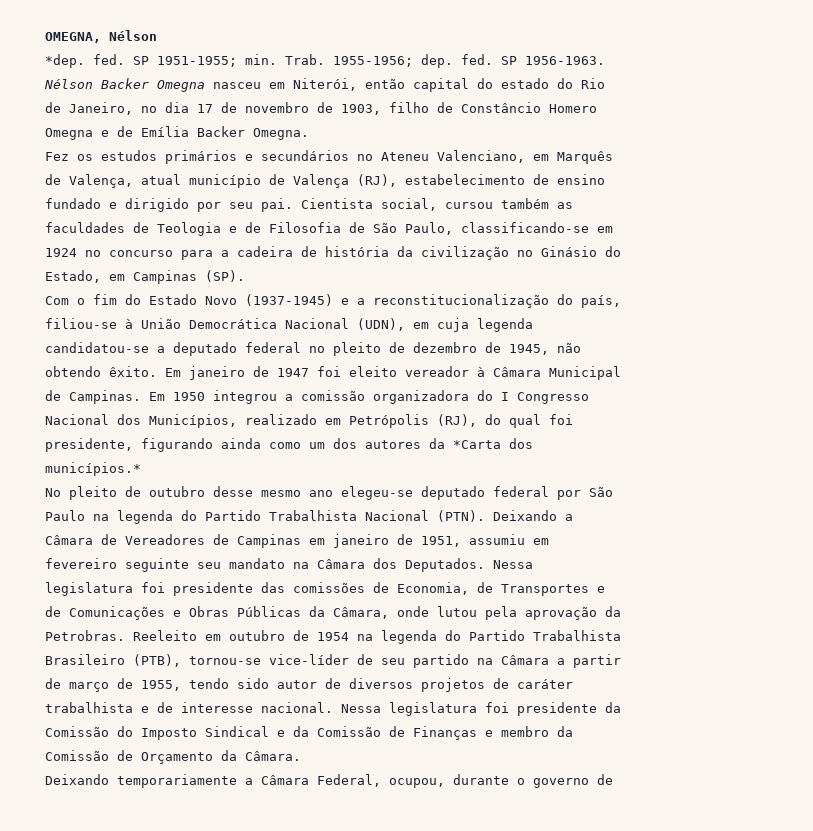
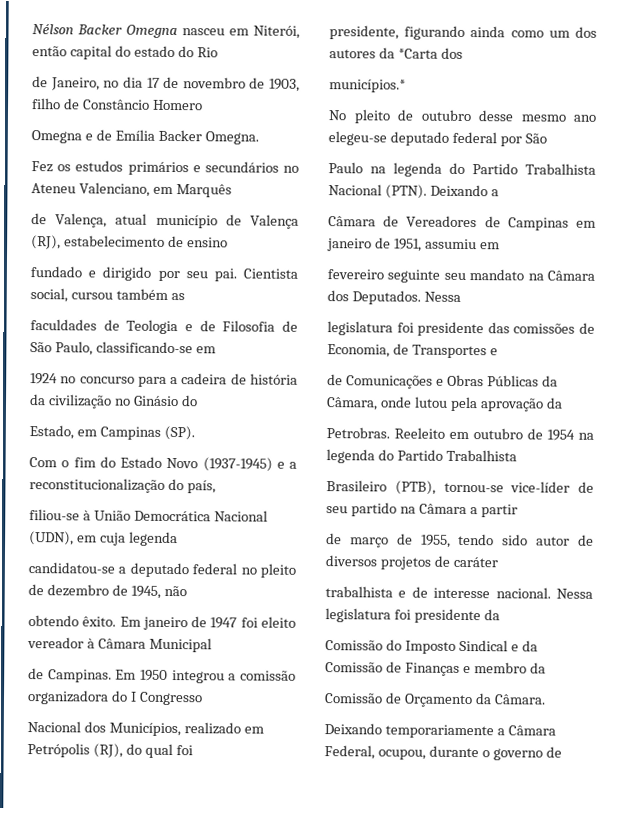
[45,30,157,43] [45,54,605,68] OMEGNA, Nélson // *dep. fed. SP 1951-1955; min. Trab. 1955-1956; dep. fed. SP 1956-1963. // -> (32, 29) none

